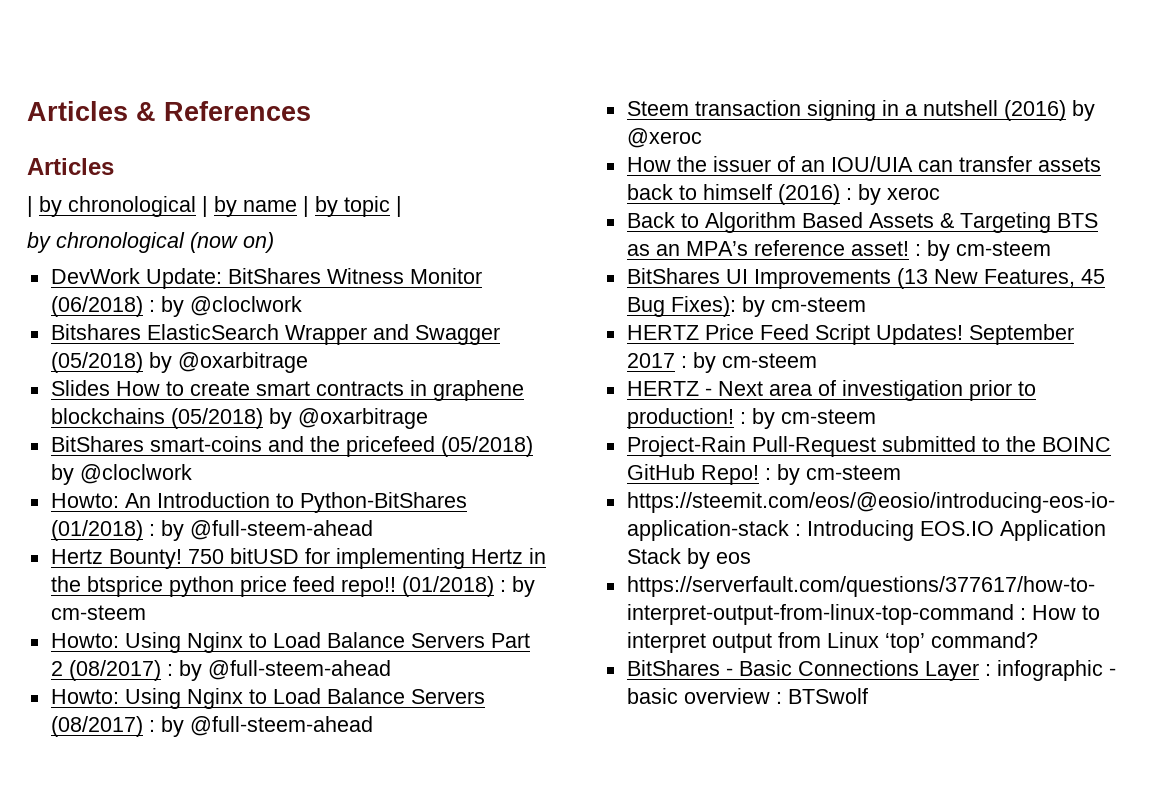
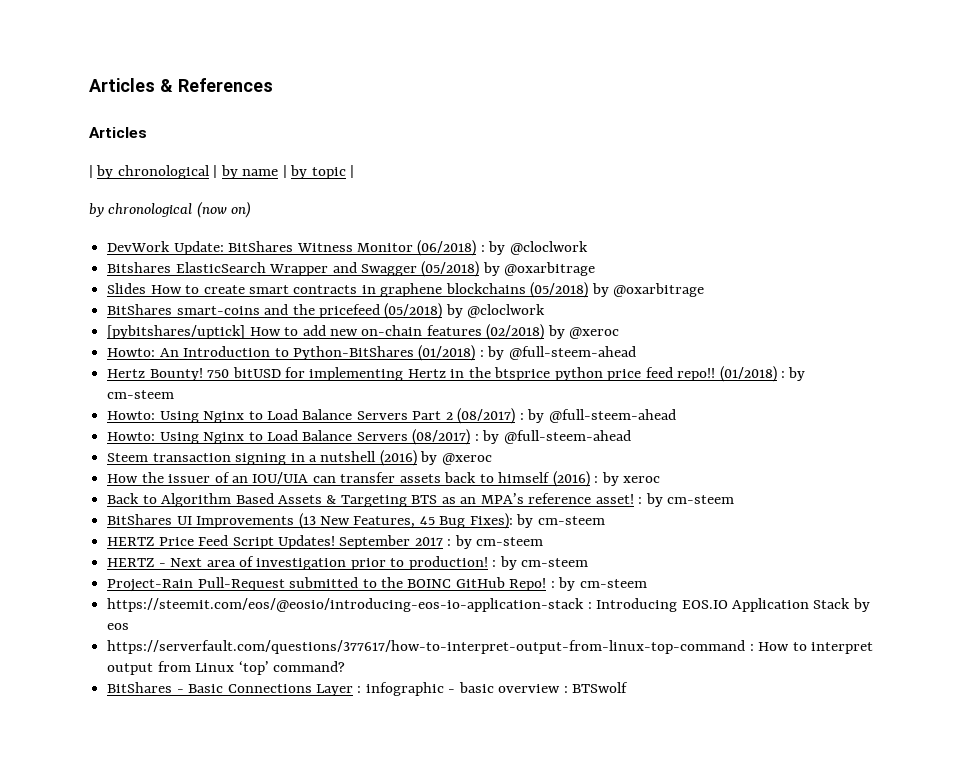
(192, 474) none -> [107,324,620,340] // [pybitshares/uptick] How to add new on-chain features (02/2018) by @xeroc

